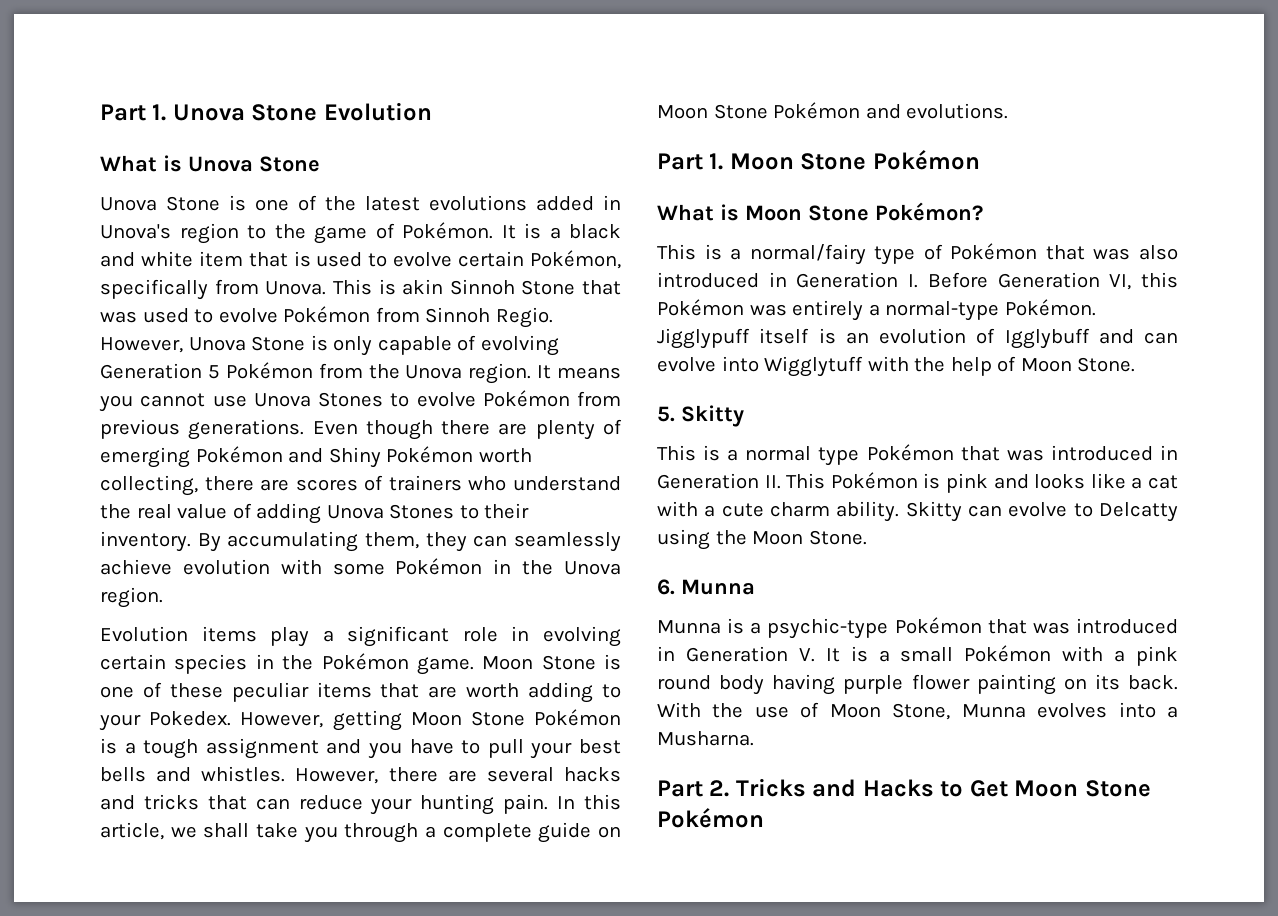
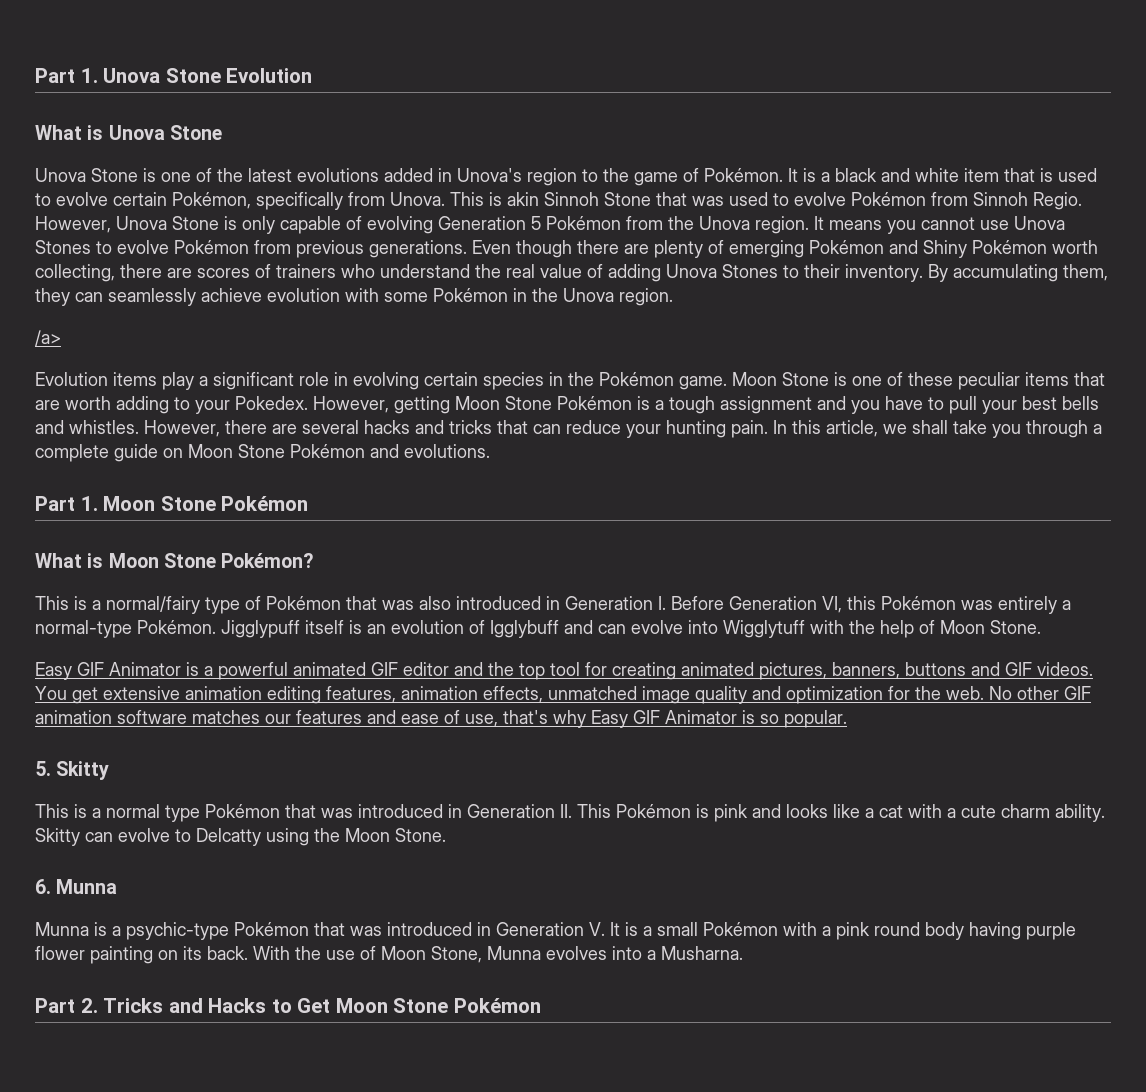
(163, 597) none -> [35,330,61,346] // /a>
(1136, 364) none -> [35,662,1093,680] [35,686,1091,704] [35,710,847,728] // Easy GIF Animator is a powerful animated GIF editor and the top tool for creating animated pictures, banners, buttons and GIF videos. You get extensive animation editing features, animation effects, unmatched image quality and optimization for the web. No other GIF animation software matches our features and ease of use, that's why Easy GIF Animator is so popular.

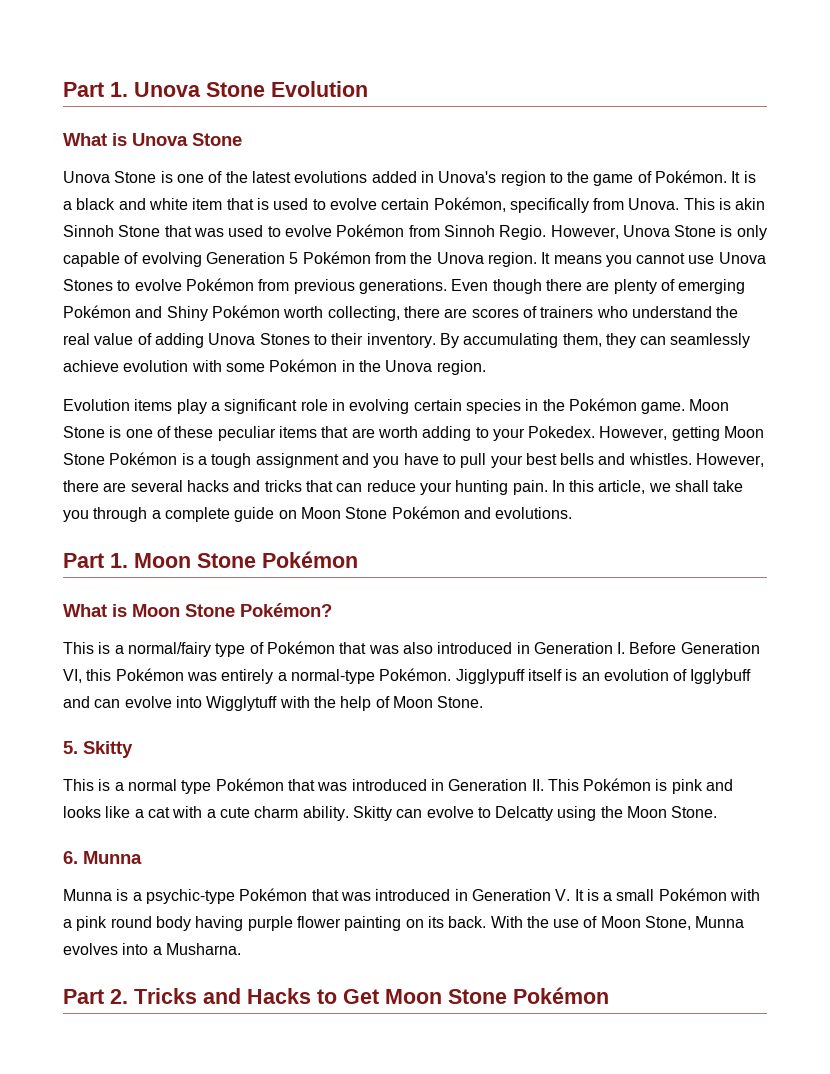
[35,330,61,346] // /a> -> (486, 367) none
[35,662,1093,680] [35,686,1091,704] [35,710,847,728] // Easy GIF Animator is a powerful animated GIF editor and the top tool for creating animated pictures, banners, buttons and GIF videos. You get extensive animation editing features, animation effects, unmatched image quality and optimization for the web. No other GIF animation software matches our features and ease of use, that's why Easy GIF Animator is so popular. -> (484, 702) none

